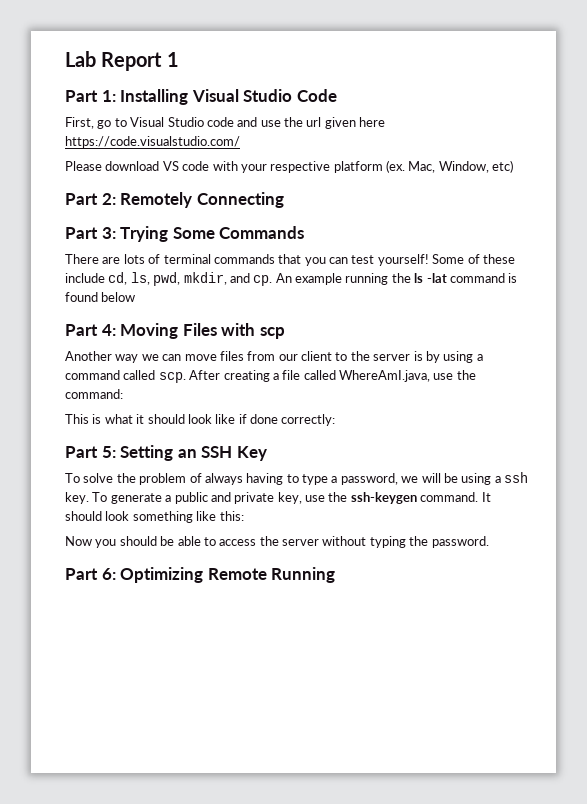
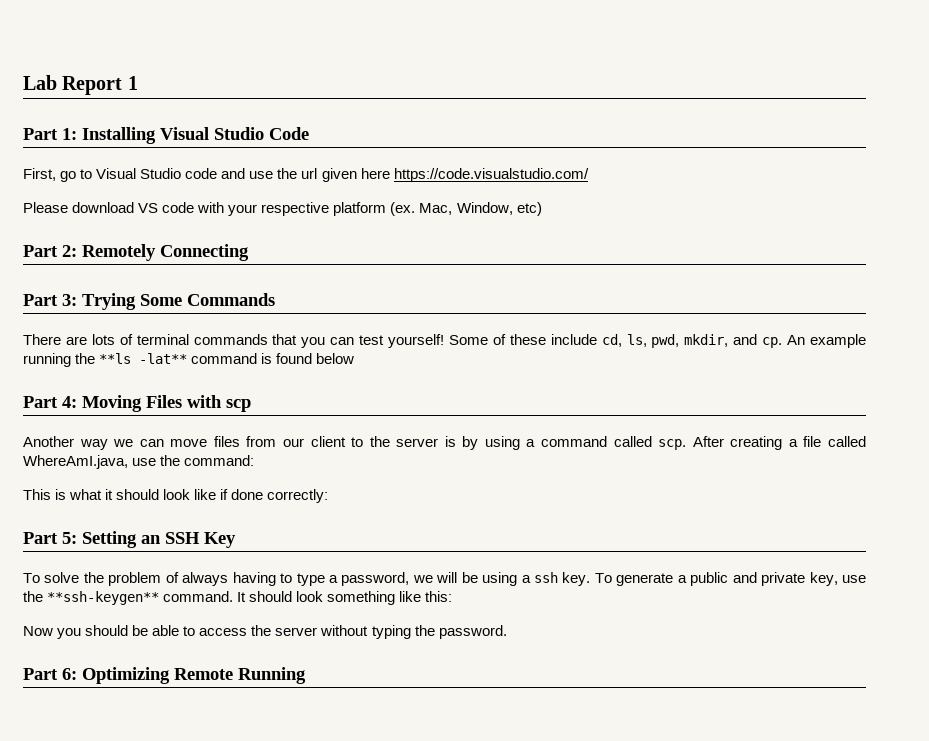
[414,273,447,283] ls -lat -> [99,353,188,364] **ls -lat**
[350,492,417,504] ssh-keygen -> [47,591,160,605] **ssh-keygen**

